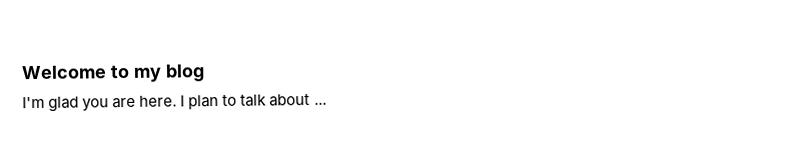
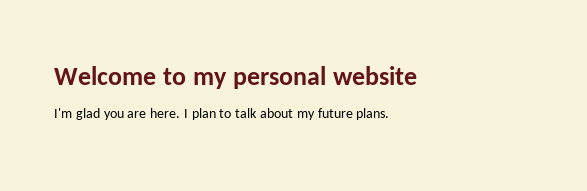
[164,64,205,82] blog -> [232,66,417,89] personal website
[313,102,327,105] ... -> [296,108,390,120] my future plans.

